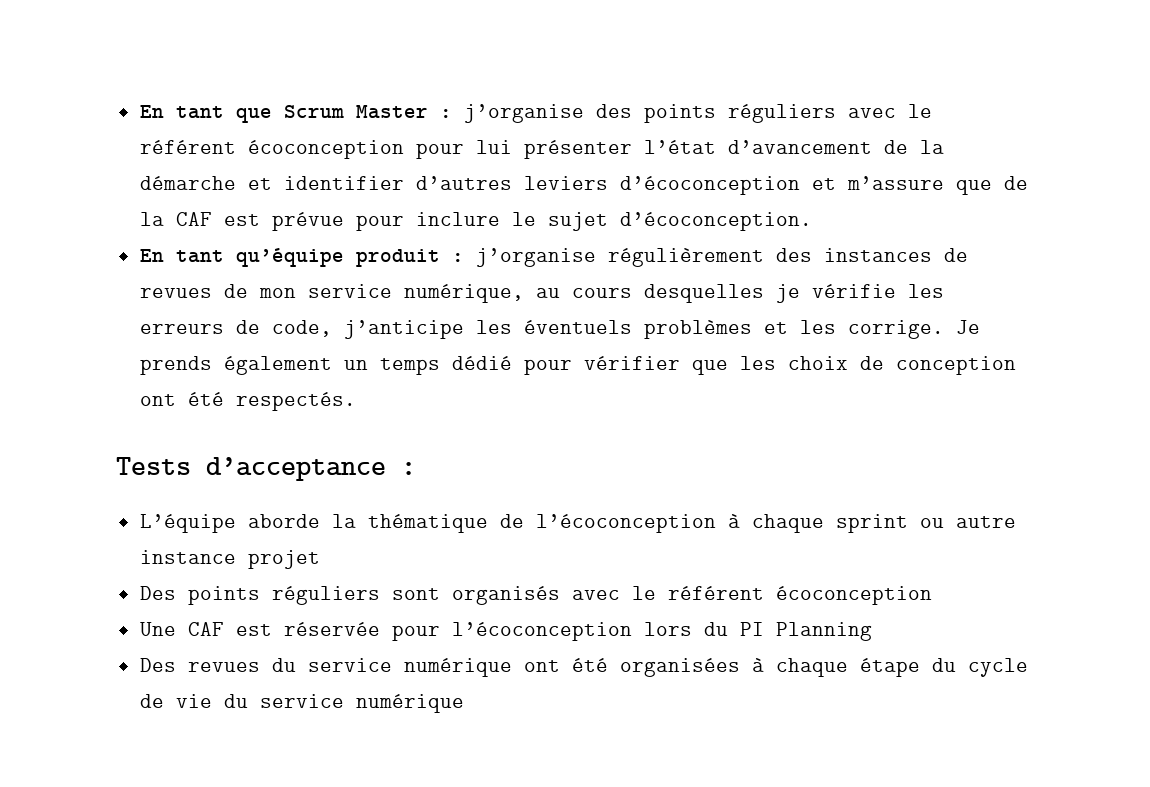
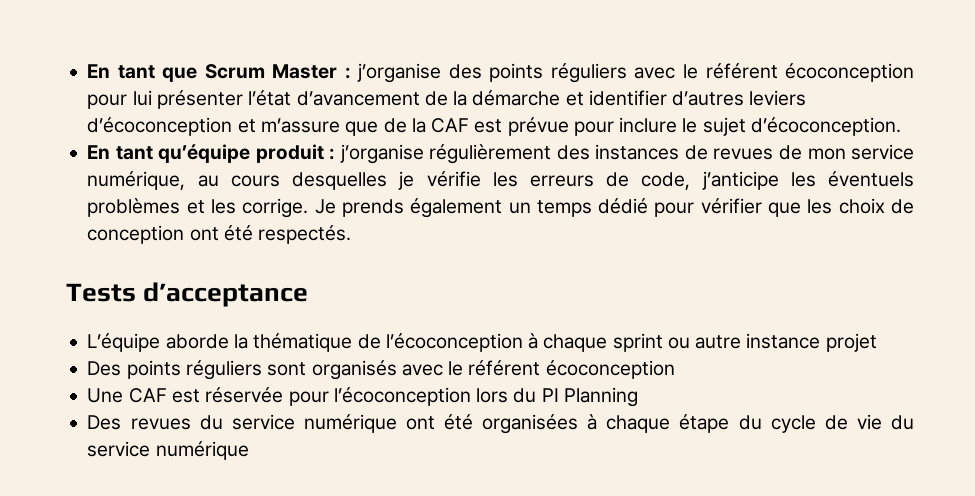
[401,462,416,475] : -> (309, 294) none

